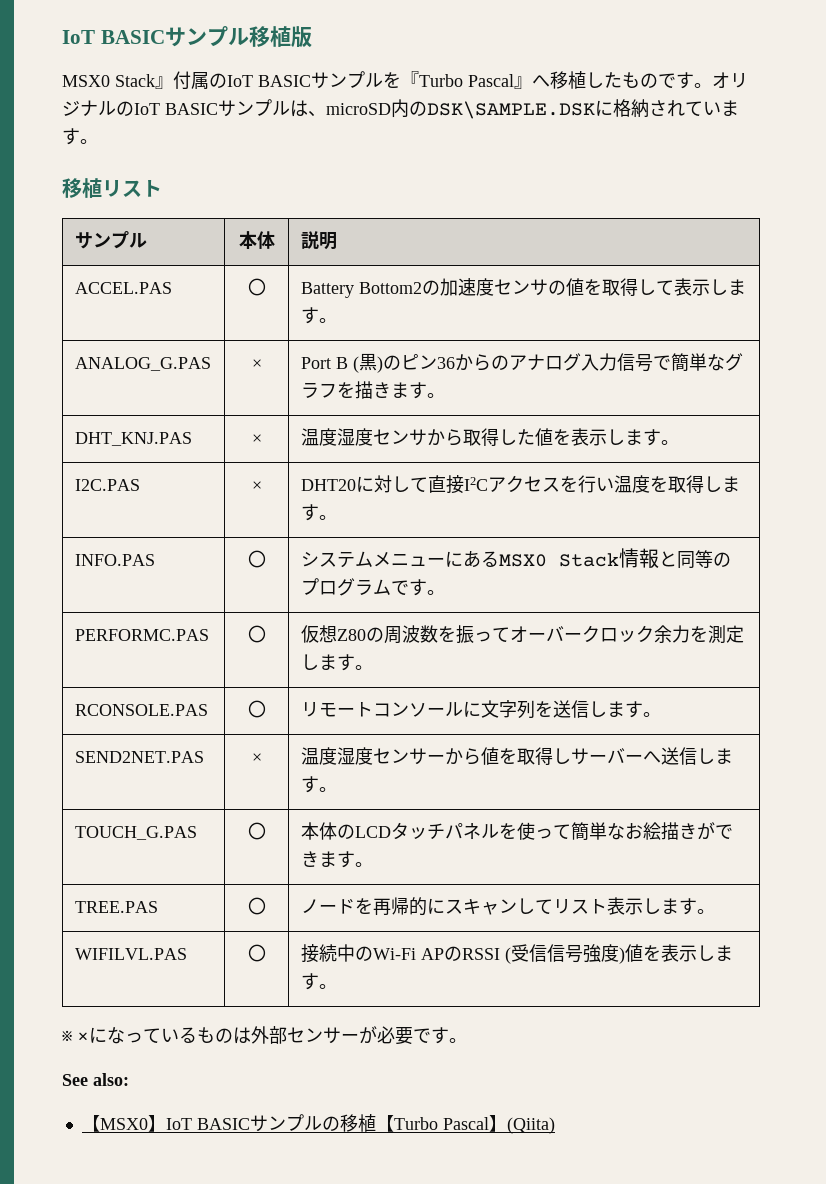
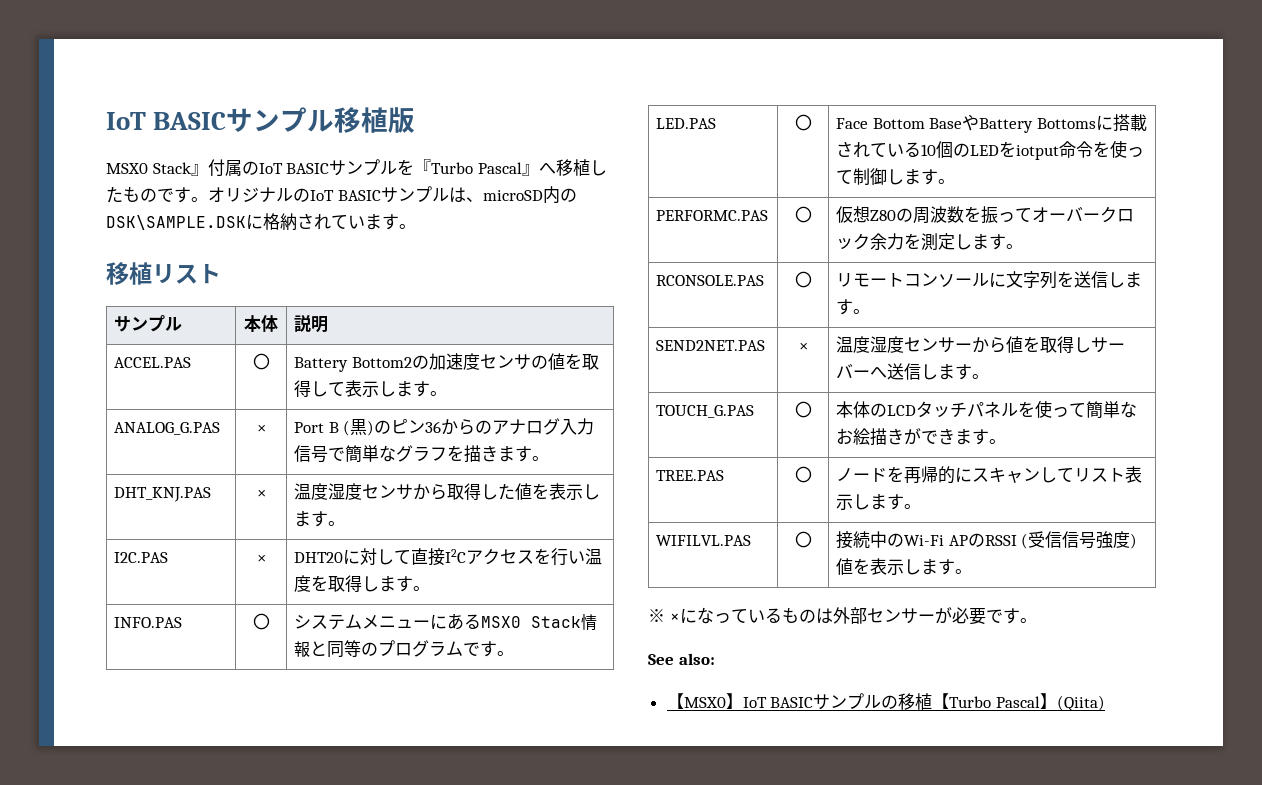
(445, 592) none -> [656,118,717,129] [794,114,812,131] [836,114,1147,133] [836,140,1145,160] [836,168,956,185] // LED.PAS | 〇 | Face Bottom BaseやBattery Bottomsに搭載されている10個のLEDをiotput命令を使って制御します。

